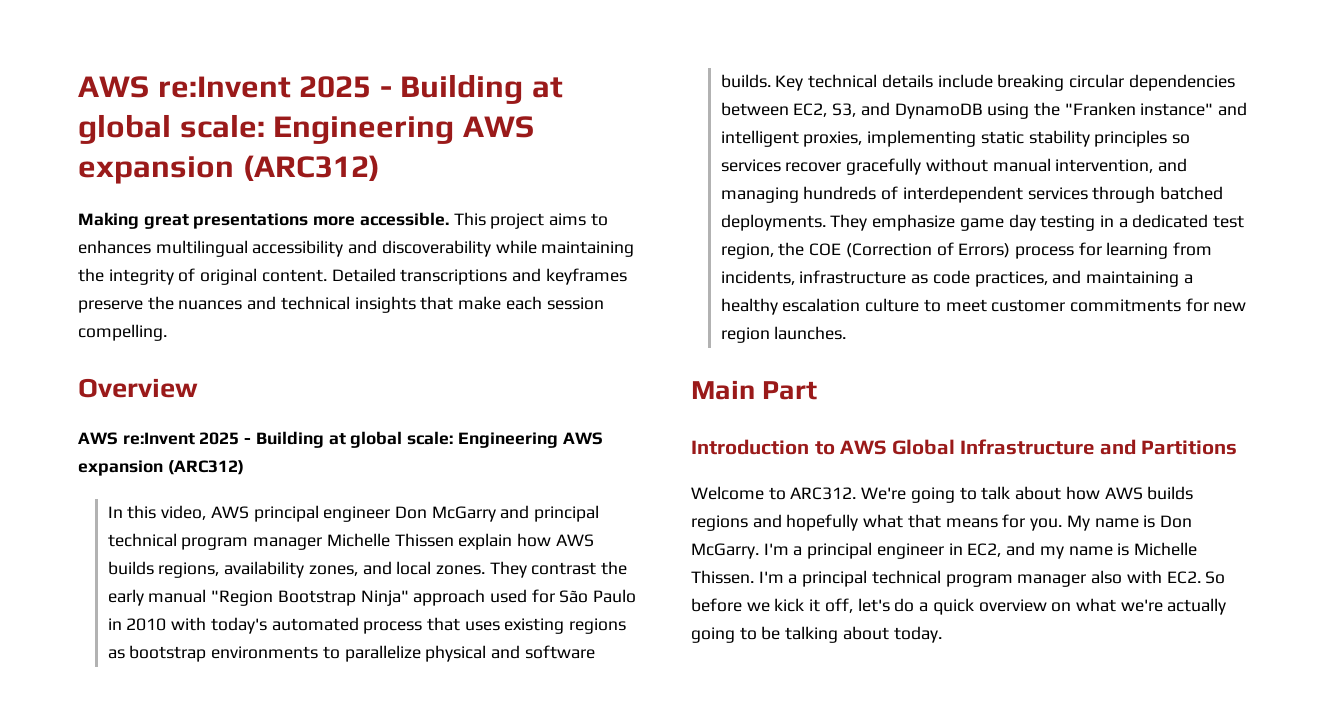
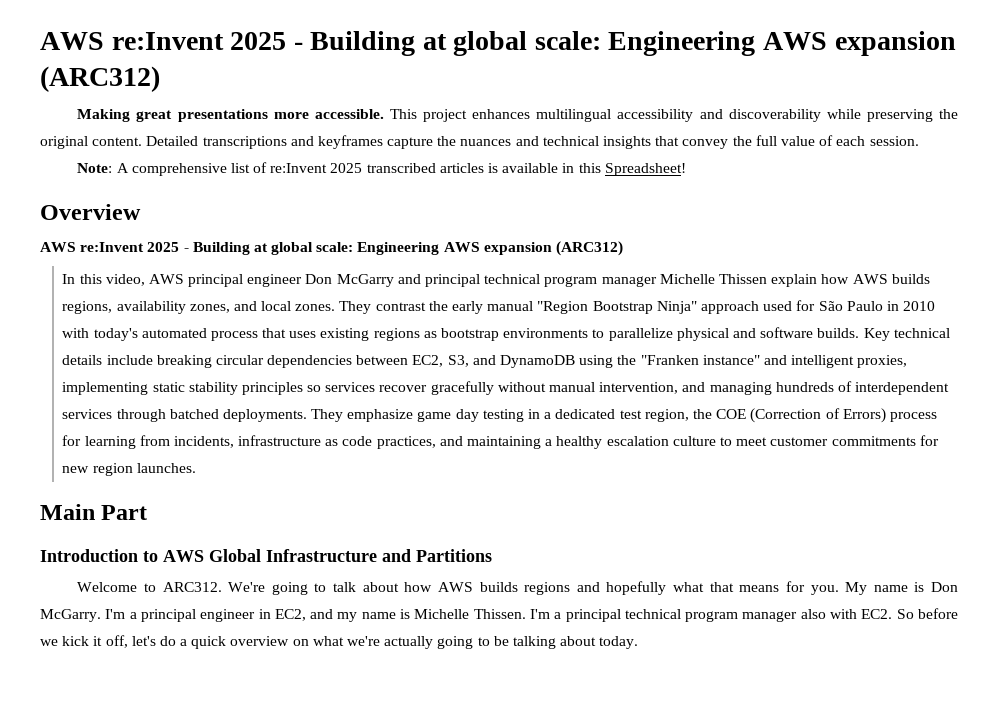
[549,213,608,226] aims to -> (468, 115) none
[541,241,635,257] [78,268,196,285] maintaining the integrity of -> [866,109,958,122] preserving the
[78,300,143,313] preserve -> [387,137,434,149] capture
[458,296,604,310] [78,324,167,341] make each session compelling. -> [682,135,919,149] [77,162,686,176] convey the full value of each session. // Note: A comprehensive list of re:Invent 2025 transcribed articles is available in this Spreadsheet!

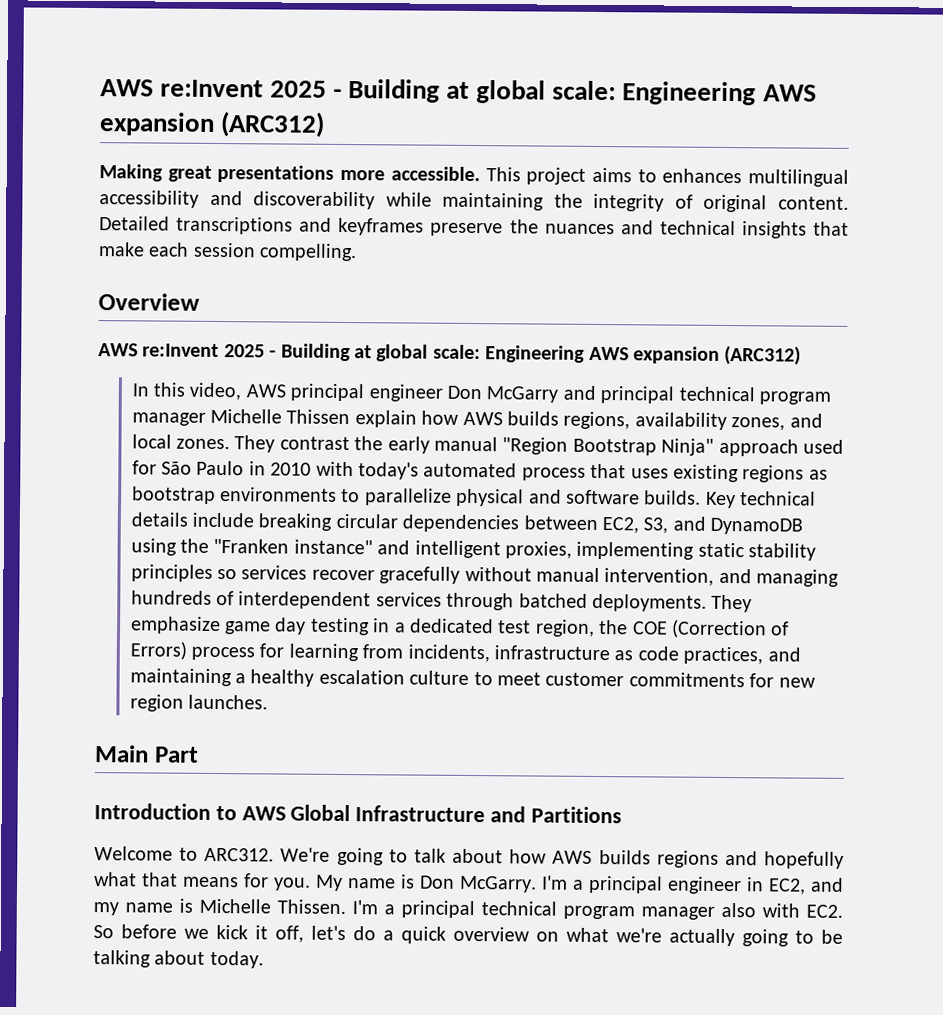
(468, 115) none -> [591,167,657,183] aims to
[866,109,958,122] preserving the -> [442,192,693,212] maintaining the integrity of
[387,137,434,149] capture -> [430,222,504,237] preserve
[682,135,919,149] [77,162,686,176] convey the full value of each session. // Note: A comprehensive list of re:Invent 2025 transcribed articles is available in this Spreadsheet! -> [98,242,358,262] make each session compelling.

